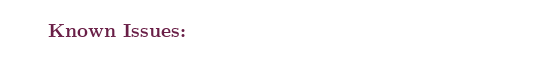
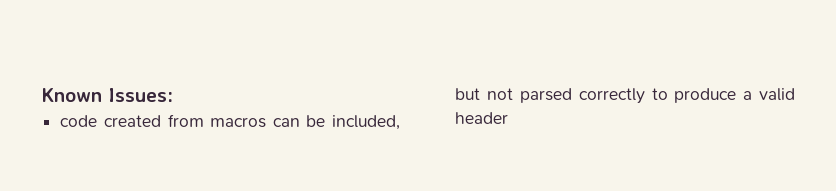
(186, 30) none -> [60,114,400,130] [455,88,795,104] [455,112,509,124] // code created from macros can be included, but not parsed correctly to produce a valid header

